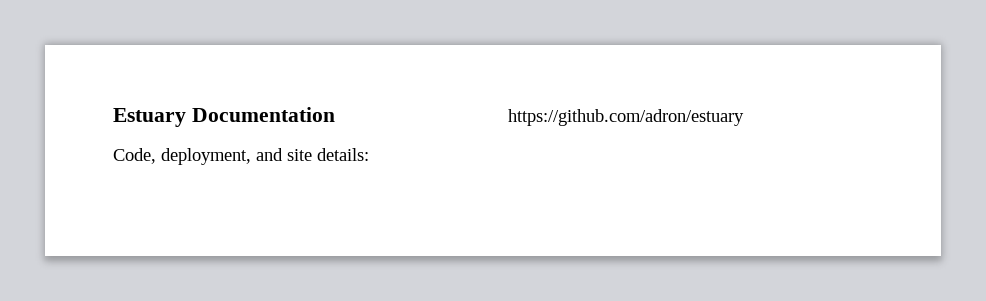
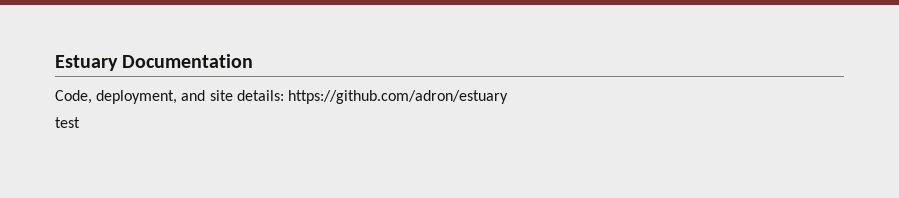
(744, 117) none -> [55,117,80,128] // test

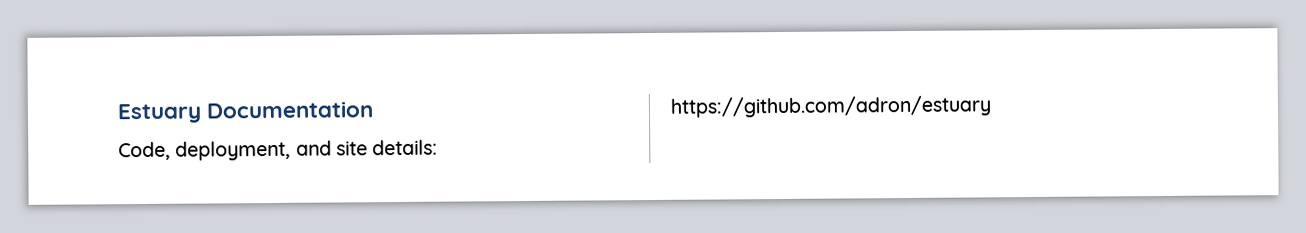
[55,117,80,128] // test -> (992, 106) none

